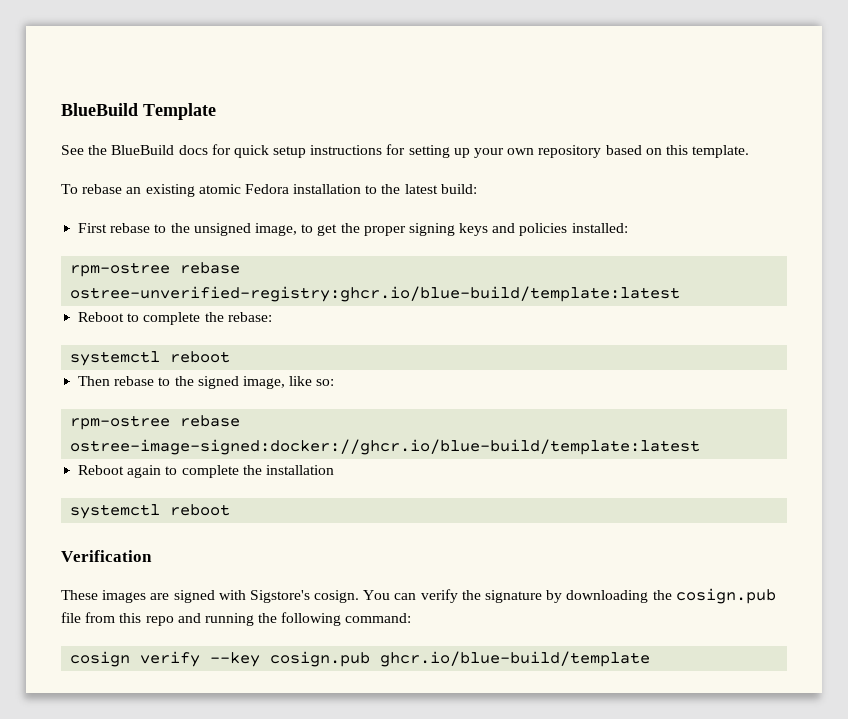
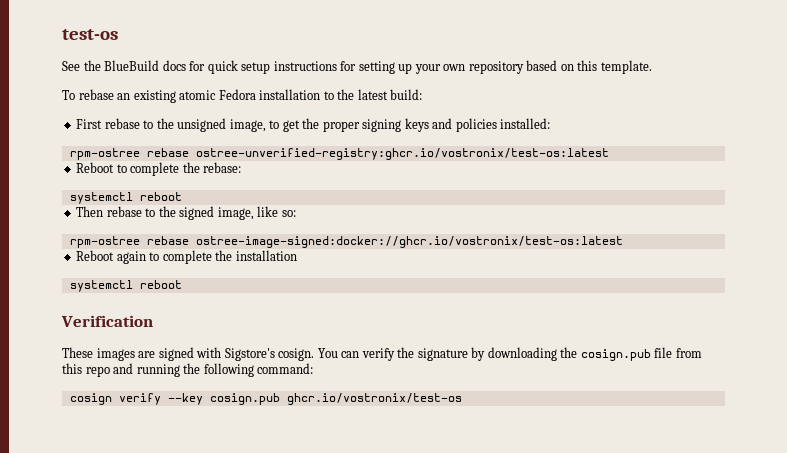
[61,103,216,120] BlueBuild Template -> [62,29,118,40] test-os
[70,286,681,302] ostree-unverified-registry:ghcr.io/blue-build/template:latest -> [195,148,609,160] ostree-unverified-registry:ghcr.io/vostronix/test-os:latest
[70,439,701,455] ostree-image-signed:docker://ghcr.io/blue-build/template:latest -> [195,236,623,248] ostree-image-signed:docker://ghcr.io/vostronix/test-os:latest
[380,651,651,667] ghcr.io/blue-build/template -> [286,393,462,405] ghcr.io/vostronix/test-os

